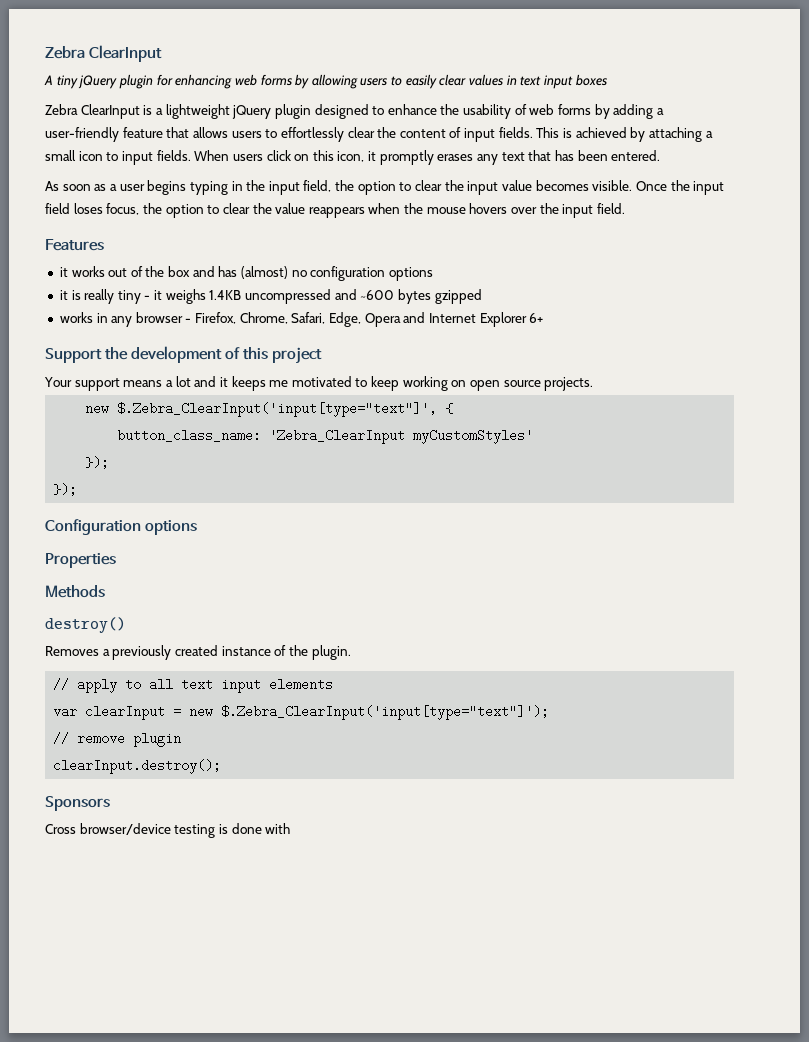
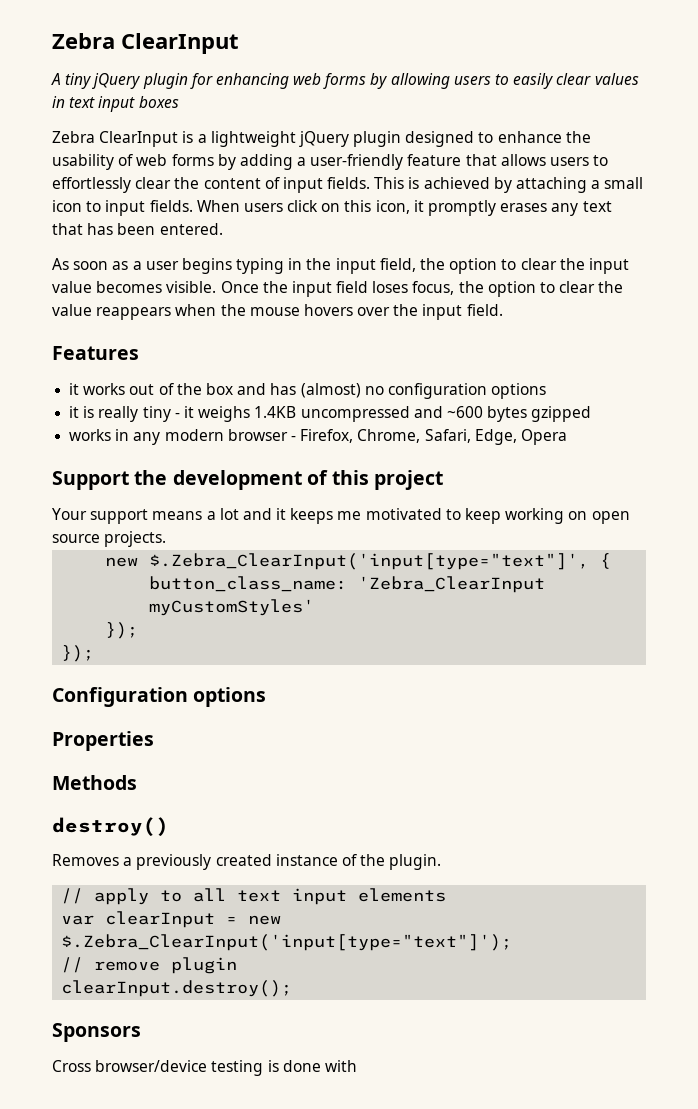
(133, 321) none -> [164,429,224,441] modern
[403,312,544,327] and Internet Explorer 6+ -> (567, 437) none

